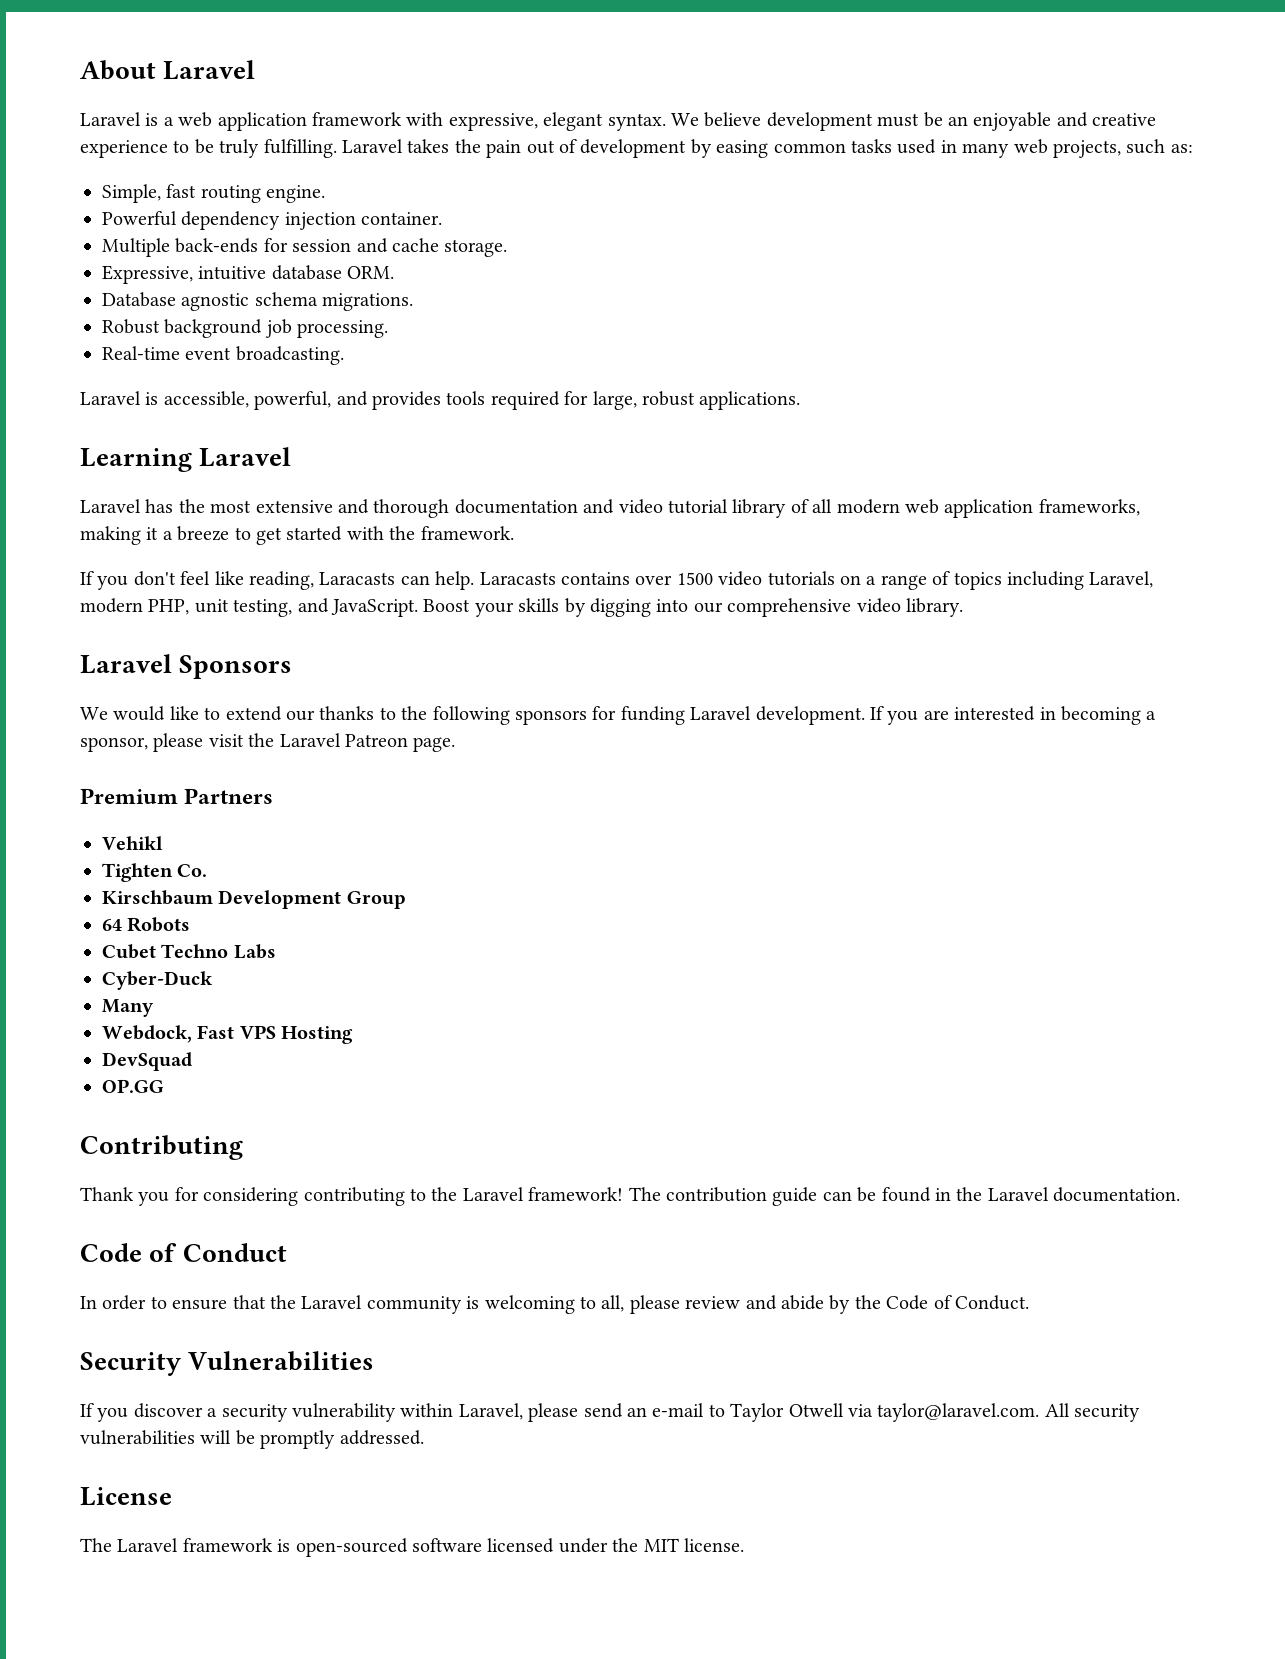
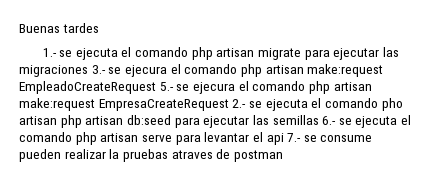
[80,60,256,80] [80,112,1157,131] [80,139,1193,158] [102,184,326,203] [102,211,443,230] [102,238,508,257] [102,265,395,284] [102,292,414,311] [102,319,389,338] [102,346,344,365] [80,391,801,410] [80,447,292,472] [80,499,1140,518] [80,526,514,545] [80,571,1154,590] [80,598,963,617] [80,654,293,679] [80,706,1157,725] [80,733,456,752] [80,788,274,804] [102,836,163,850] [102,863,208,882] [102,890,406,909] [102,917,191,932] [102,944,276,959] [102,971,213,990] [102,999,154,1017] [102,1025,354,1044] [102,1052,192,1071] [102,1079,164,1093] [80,1135,243,1160] [80,1187,1181,1206] [80,1243,287,1262] [80,1295,1029,1314] [80,1351,375,1376] [80,1403,1141,1422] [80,1430,424,1449] [80,1487,172,1506] [80,1538,744,1557] About Laravel // Laravel is a web application framework with expressive, elegant syntax. We believe development must be an enjoyable and creative experience to be truly fulfilling. Laravel takes the pain out of development by easing common tasks used in many web projects, such as: // Simple, fast routing engine. // Powerful dependency injection container. // Multiple back-ends for session and cache storage. // Expressive, intuitive database ORM. // Database agnostic schema migrations. // Robust background job processing. // Real-time event broadcasting. // Laravel is accessible, powerful, and provides tools required for large, robust applications. // Learning Laravel // Laravel has the most extensive and thorough documentation and video tutorial library of all modern web application frameworks, making it a breeze to get started with the framework. // If you don't feel like reading, Laracasts can help. Laracasts contains over 1500 video tutorials on a range of topics including Laravel, modern PHP, unit testing, and JavaScript. Boost your skills by digging into our comprehensive video library. // Laravel Sponsors // We would like to extend our thanks to the following sponsors for funding Laravel development. If you are interested in becoming a sponsor, please visit the Laravel Patreon page. // Premium Partners // Vehikl // Tighten Co. // Kirschbaum Development Group // 64 Robots // Cubet Techno Labs // Cyber-Duck // Many // Webdock, Fast VPS Hosting // DevSquad // OP.GG // Contributing // Thank you for considering contributing to the Laravel framework! The contribution guide can be found in the Laravel documentation. // Code of Conduct // In order to ensure that the Laravel community is welcoming to all, please review and abide by the Code of Conduct. // Security Vulnerabilities // If you discover a security vulnerability within Laravel, please send an e-mail to Taylor Otwell via taylor@laravel.com. All security vulnerabilities will be promptly addressed. // License // The Laravel framework is open-sourced software licensed under the MIT license. -> [19,23,99,33] [42,47,399,60] [19,64,384,77] [19,81,372,94] [19,98,403,111] [19,115,412,128] [19,132,373,145] [19,149,283,162] Buenas tardes // 1.- se ejecuta el comando php artisan migrate para ejecutar las migraciones 3.- se ejecura el comando php artisan make:request EmpleadoCreateRequest 5.- se ejecura el comando php artisan make:request EmpresaCreateRequest 2.- se ejecuta el comando pho artisan php artisan db:seed para ejecutar las semillas 6.- se ejecuta el comando php artisan serve para levantar el api 7.- se consume pueden realizar la pruebas atraves de postman

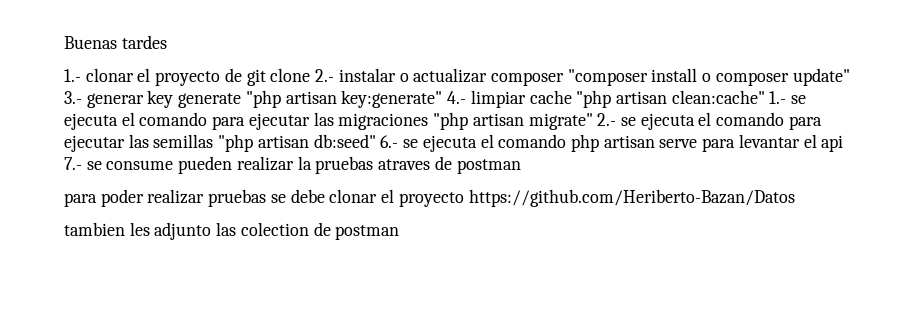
[59,47,302,60] se ejecuta el comando php artisan migrate -> [85,68,850,86] [64,90,807,108] [64,112,208,130] clonar el proyecto de git clone 2.- instalar o actualizar composer "composer install o composer update" 3.- generar key generate "php artisan key:generate" 4.- limpiar cache "php artisan clean:cache" 1.- se ejecuta el comando
[91,64,384,77] [19,81,372,94] [19,98,229,111] 3.- se ejecura el comando php artisan make:request EmpleadoCreateRequest 5.- se ejecura el comando php artisan make:request EmpresaCreateRequest -> [433,112,593,130] "php artisan migrate"
[381,98,403,111] [19,115,171,128] pho artisan php artisan db:seed -> (785, 119) none
(319, 120) none -> [218,134,376,152] "php artisan db:seed"
(283, 156) none -> [64,189,795,207] [64,222,400,240] // para poder realizar pruebas se debe clonar el proyecto https://github.com/Heriberto-Bazan/Datos // tambien les adjunto las colection de postman

